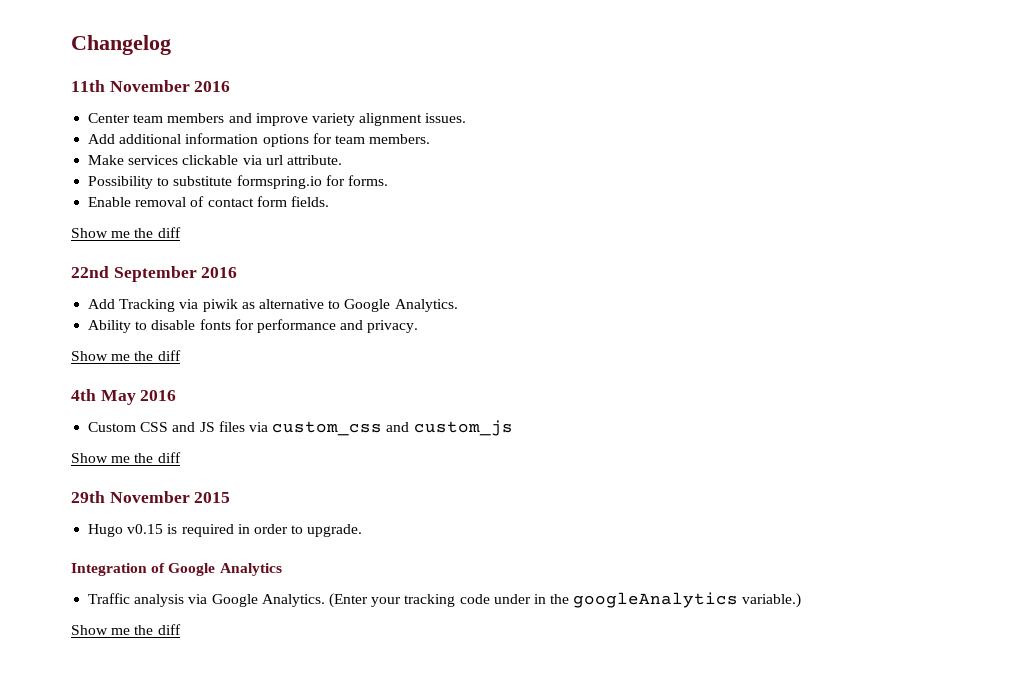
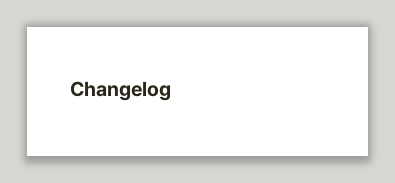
[71,80,231,92] [88,113,467,126] [88,133,431,147] [88,155,342,165] [88,175,388,189] [88,196,329,207] [71,227,181,238] [71,266,238,282] [88,299,458,312] [88,319,419,333] [71,350,181,361] [71,389,177,405] [88,420,513,436] [71,452,181,463] [71,491,231,503] [88,524,363,537] [71,563,282,576] [88,592,802,608] [71,624,181,635] // 11th November 2016 // Center team members and improve variety alignment issues. // Add additional information options for team members. // Make services clickable via url attribute. // Possibility to substitute formspring.io for forms. // Enable removal of contact form fields. // Show me the diff // 22nd September 2016 // Add Tracking via piwik as alternative to Google Analytics. // Ability to disable fonts for performance and privacy. // Show me the diff // 4th May 2016 // Custom CSS and JS files via custom_css and custom_js // Show me the diff // 29th November 2015 // Hugo v0.15 is required in order to upgrade. // Integration of Google Analytics // Traffic analysis via Google Analytics. (Enter your tracking code under in the googleAnalytics variable.) // Show me the diff -> (171, 91) none

